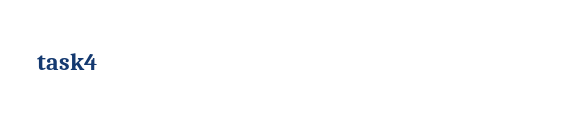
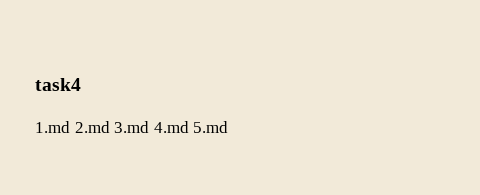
(97, 61) none -> [35,121,229,133] // 1.md 2.md 3.md 4.md 5.md

